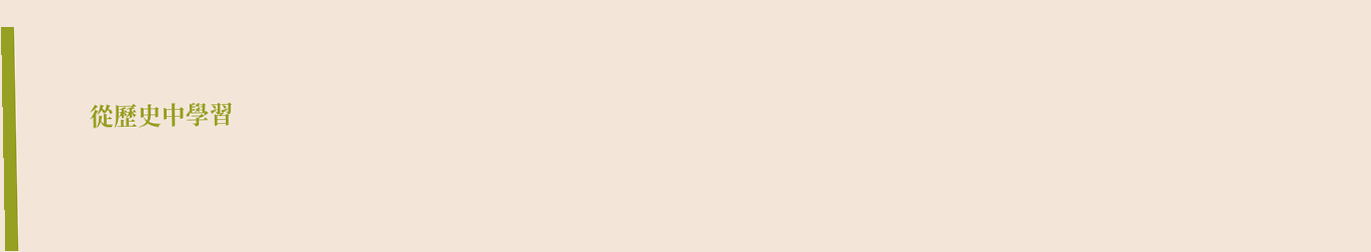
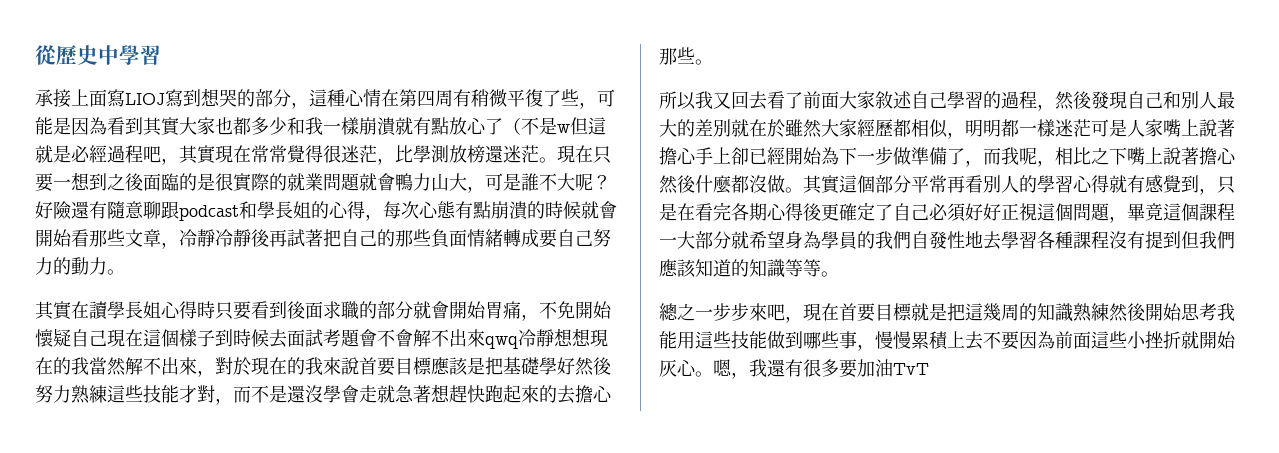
(234, 114) none -> [35,88,615,109] [35,117,606,136] [35,145,611,165] [35,172,611,193] [35,201,617,221] [35,229,611,249] [35,257,125,275] [35,301,612,321] [35,328,608,349] [35,357,612,377] [35,384,612,405] [659,47,713,65] [659,91,1235,111] [659,119,1235,139] [659,147,1236,167] [659,175,1235,195] [659,202,1235,223] [659,231,1235,250] [659,259,839,278] [659,303,1235,323] [659,331,1236,351] [659,359,929,379] // 承接上面寫LIOJ寫到想哭的部分，這種心情在第四周有稍微平復了些，可能是因為看到其實大家也都多少和我一樣崩潰就有點放心了（不是w但這就是必經過程吧，其實現在常常覺得很迷茫，比學測放榜還迷茫。現在只要一想到之後面臨的是很實際的就業問題就會鴨力山大，可是誰不大呢？好險還有隨意聊跟podcast和學長姐的心得，每次心態有點崩潰的時候就會開始看那些文章，冷靜冷靜後再試著把自己的那些負面情緒轉成要自己努力的動力。 // 其實在讀學長姐心得時只要看到後面求職的部分就會開始胃痛，不免開始懷疑自己現在這個樣子到時候去面試考題會不會解不出來qwq冷靜想想現在的我當然解不出來，對於現在的我來說首要目標應該是把基礎學好然後努力熟練這些技能才對，而不是還沒學會走就急著想趕快跑起來的去擔心那些。 // 所以我又回去看了前面大家敘述自己學習的過程，然後發現自己和別人最大的差別就在於雖然大家經歷都相似，明明都一樣迷茫可是人家嘴上說著擔心手上卻已經開始為下一步做準備了，而我呢，相比之下嘴上說著擔心然後什麼都沒做。其實這個部分平常再看別人的學習心得就有感覺到，只是在看完各期心得後更確定了自己必須好好正視這個問題，畢竟這個課程一大部分就希望身為學員的我們自發性地去學習各種課程沒有提到但我們應該知道的知識等等。 // 總之一步步來吧，現在首要目標就是把這幾周的知識熟練然後開始思考我能用這些技能做到哪些事，慢慢累積上去不要因為前面這些小挫折就開始灰心。嗯，我還有很多要加油TvT

